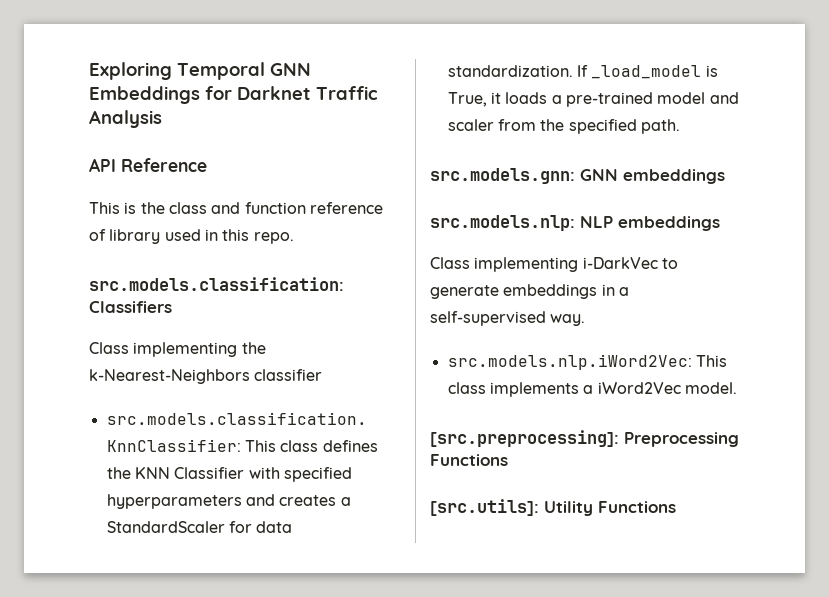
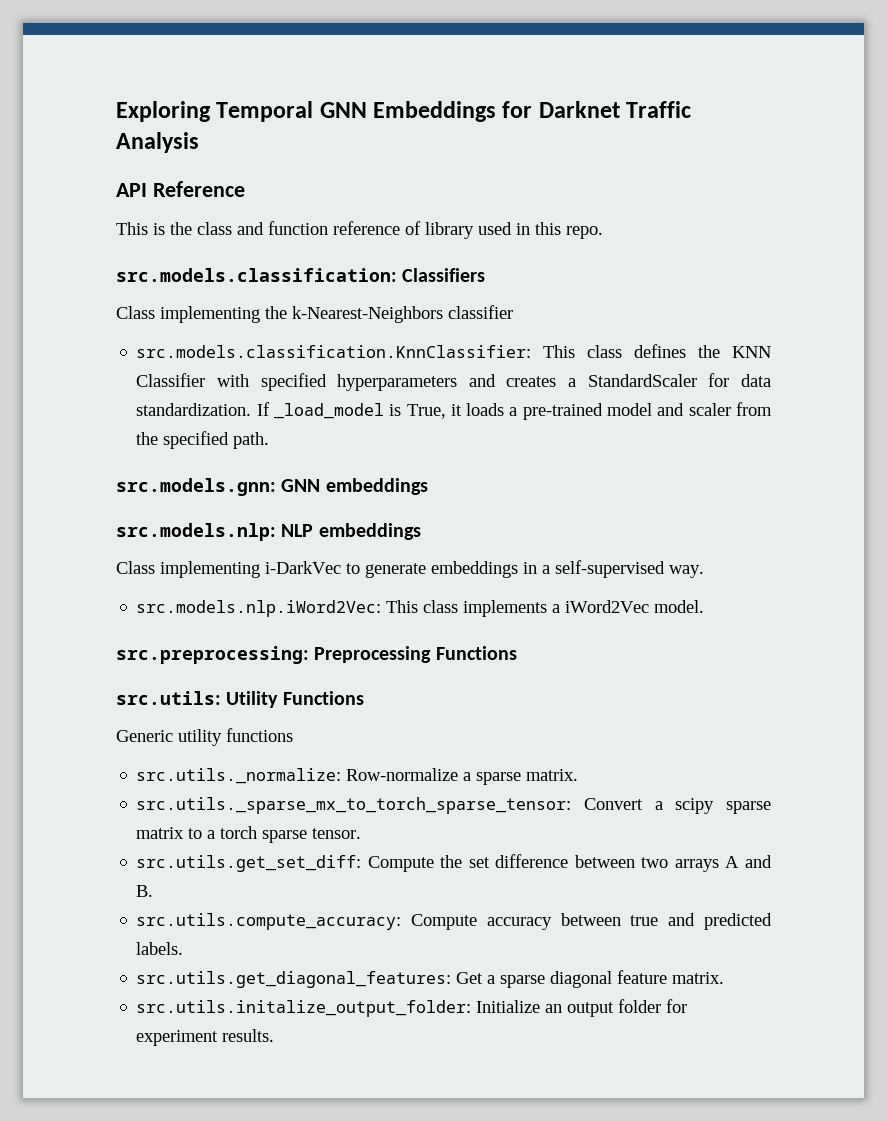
[430,430,619,447] [src.preprocessing]: -> [116,646,309,664] src.preprocessing:
[430,499,539,516] [src.utils]: -> [116,691,221,705] src.utils:
(676, 507) none -> [116,728,293,746] [136,768,579,785] [136,797,772,814] [136,826,362,843] [136,854,772,872] [136,885,154,897] [136,913,772,930] [136,942,184,955] [136,970,725,988] [136,999,688,1017] [136,1029,275,1046] // Generic utility functions // src.utils._normalize: Row-normalize a sparse matrix. // src.utils._sparse_mx_to_torch_sparse_tensor: Convert a scipy sparse matrix to a torch sparse tensor. // src.utils.get_set_diff: Compute the set difference between two arrays A and B. // src.utils.compute_accuracy: Compute accuracy between true and predicted labels. // src.utils.get_diagonal_features: Get a sparse diagonal feature matrix. // src.utils.initalize_output_folder: Initialize an output folder for experiment results.

